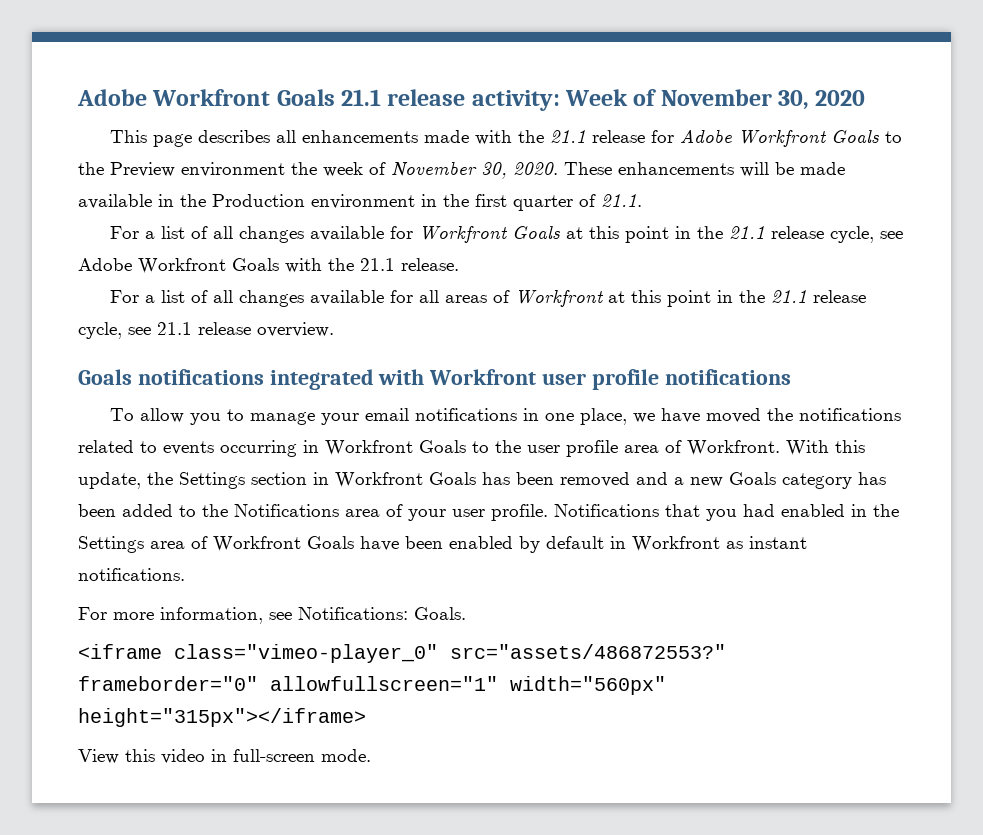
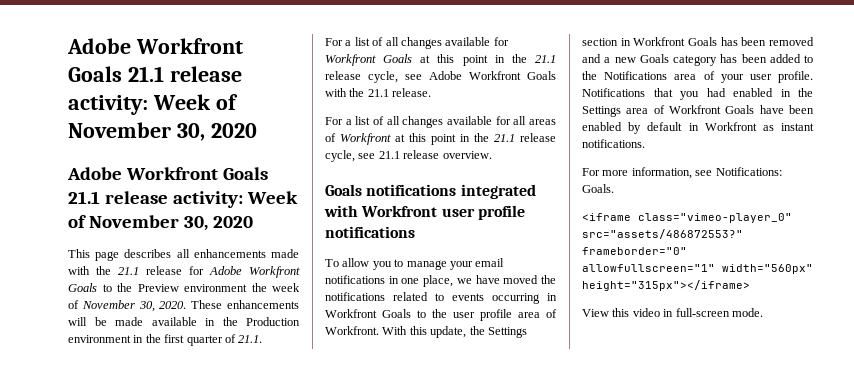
(866, 98) none -> [67,167,268,180] [68,191,298,208] [68,215,253,231] // Adobe Workfront Goals 21.1 release activity: Week of November 30, 2020

